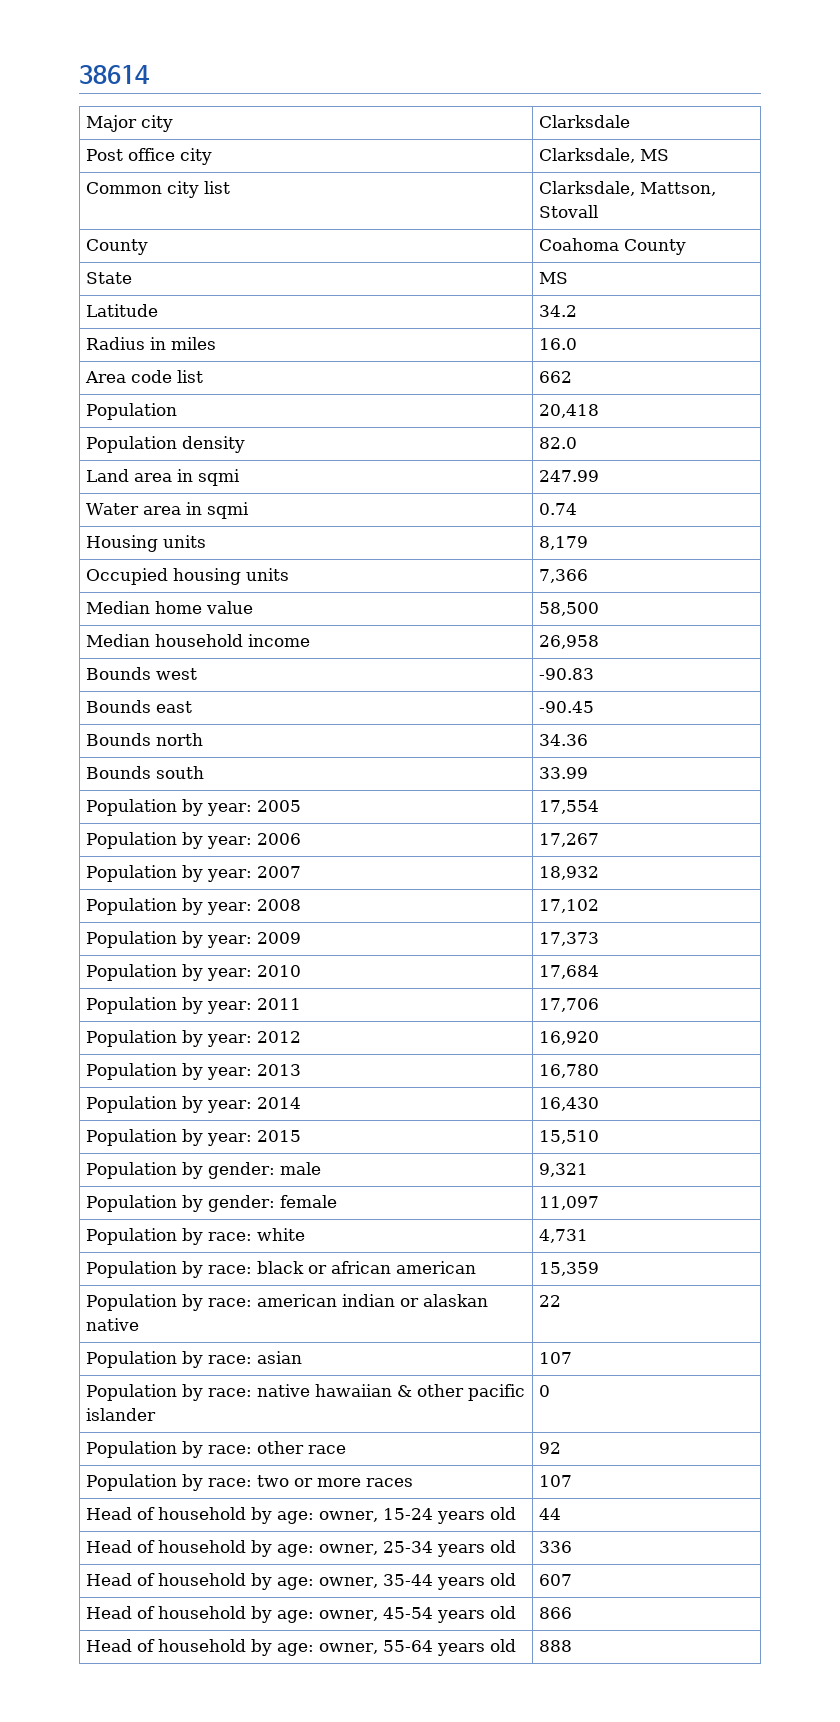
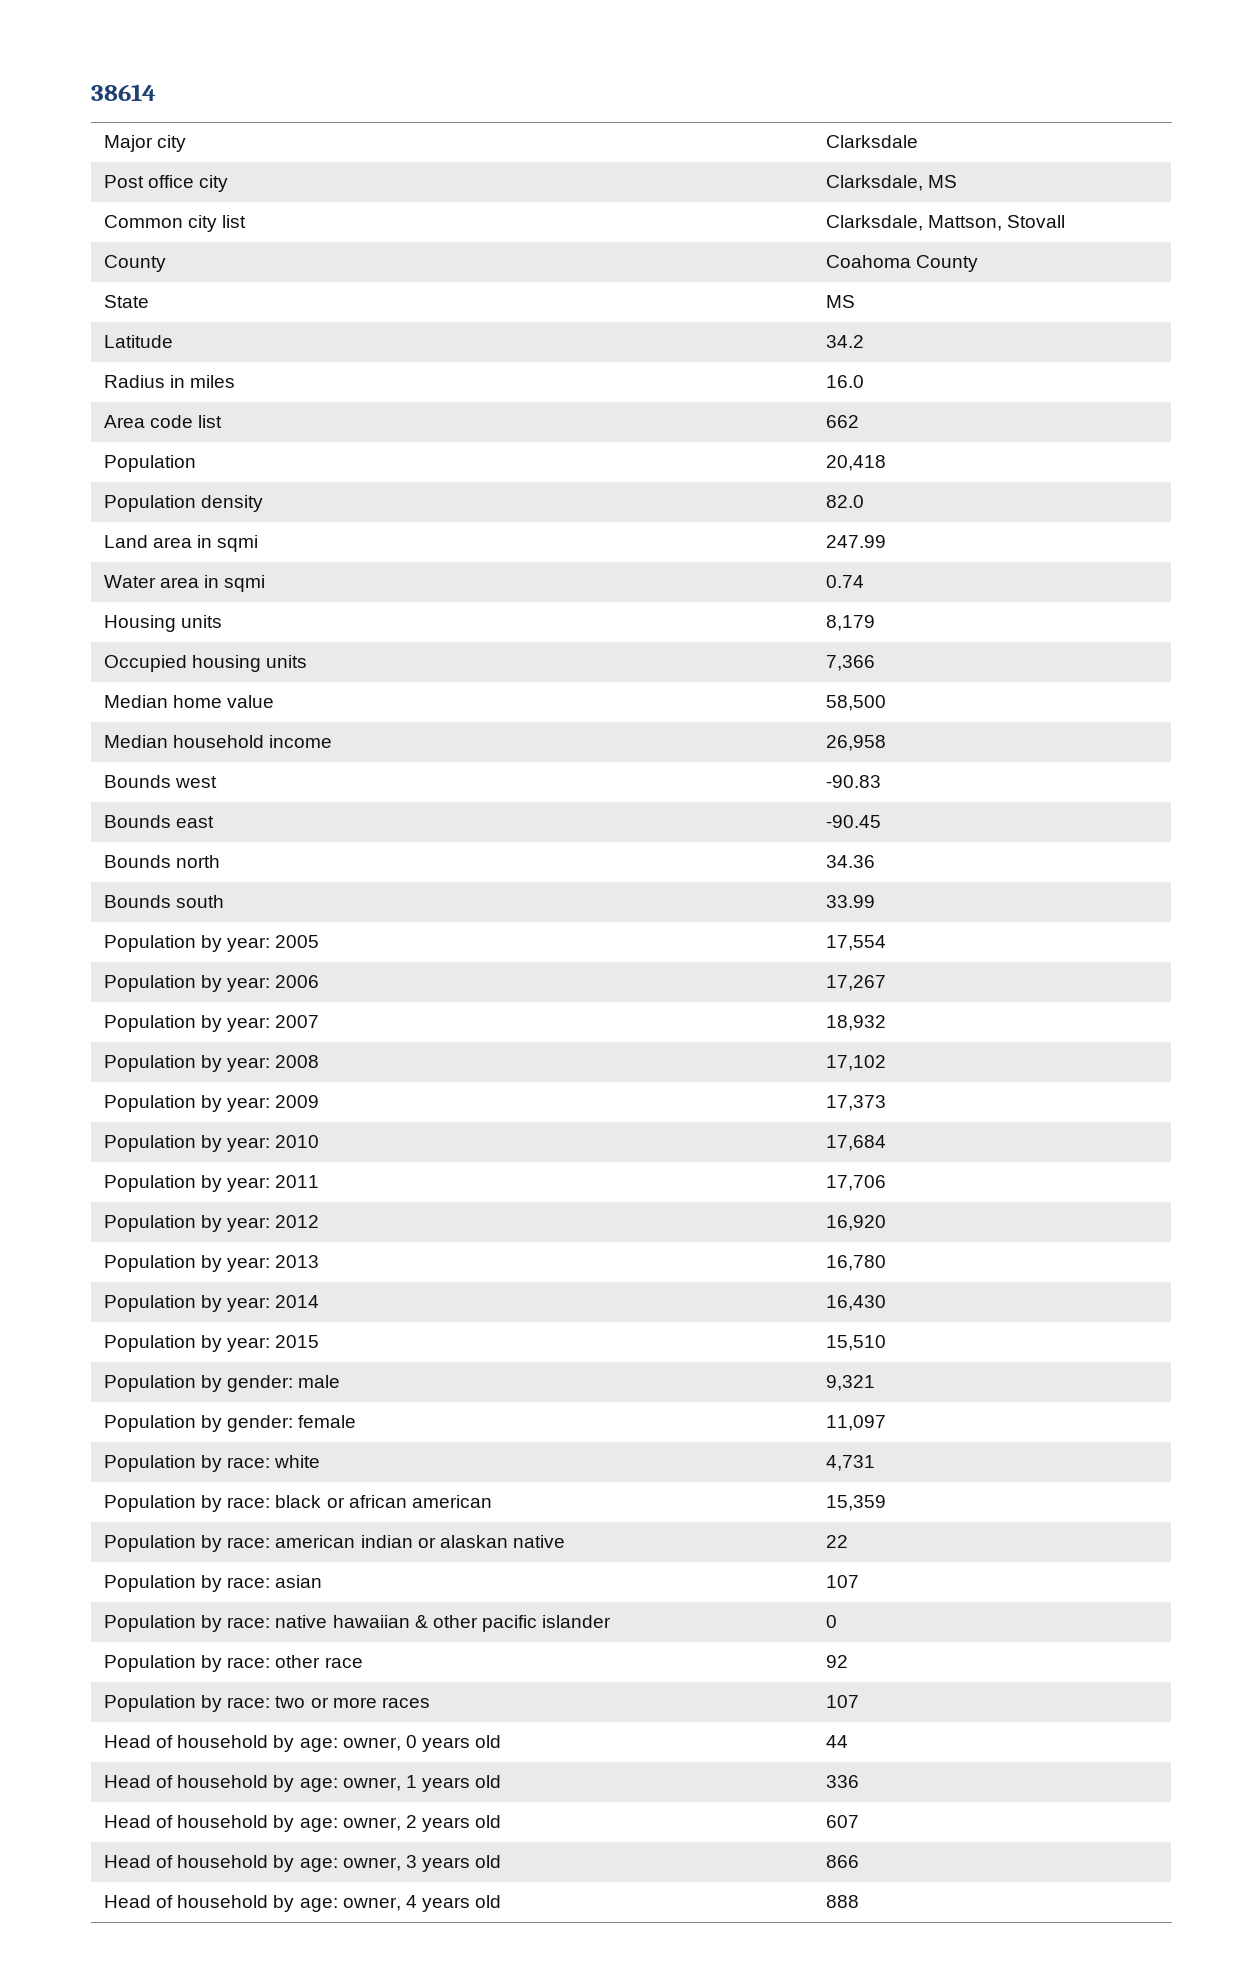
[382,1508,433,1520] 15-24 -> [405,1735,417,1748] 0
[382,1541,433,1553] 25-34 -> [405,1775,417,1788] 1
[382,1574,433,1586] 35-44 -> [405,1815,417,1828] 2
[382,1607,433,1619] 45-54 -> [405,1855,417,1868] 3
[382,1640,433,1652] 55-64 -> [405,1895,417,1908] 4

